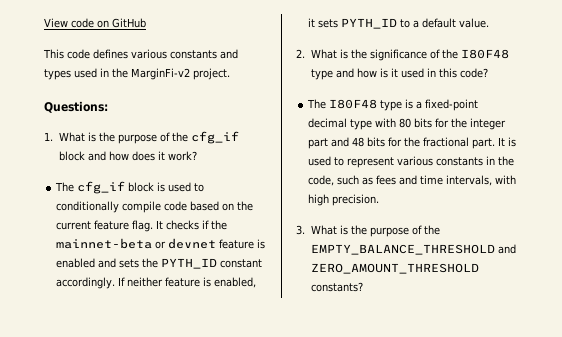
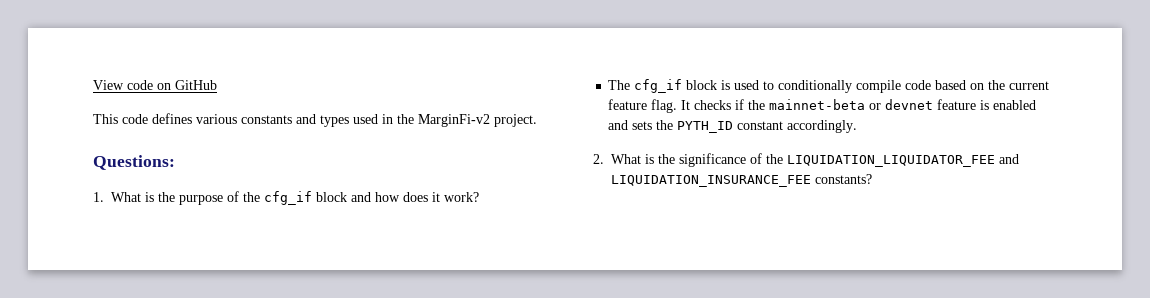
[118,277,257,288] [308,18,490,29] If neither feature is enabled, it sets PYTH_ID to a default value. -> (858, 126) none
[460,49,509,59] [310,68,488,80] [307,99,479,111] [308,118,507,130] [308,137,517,149] [308,156,515,168] [308,175,517,186] [308,194,380,206] [296,225,440,237] [310,244,516,255] [310,263,479,274] I80F48 type and how is it used in this code? // The I80F48 type is a fixed-point decimal type with 80 bits for the integer part and 48 bits for the fractional part. It is used to represent various constants in the code, such as fees and time intervals, with high precision. // 3. What is the purpose of the EMPTY_BALANCE_THRESHOLD and ZERO_AMOUNT_THRESHOLD -> [787,154,1019,167] [611,175,811,187] LIQUIDATION_LIQUIDATOR_FEE and LIQUIDATION_INSURANCE_FEE

